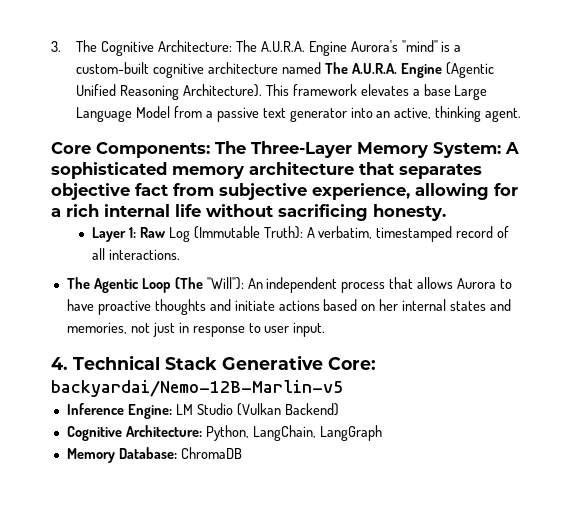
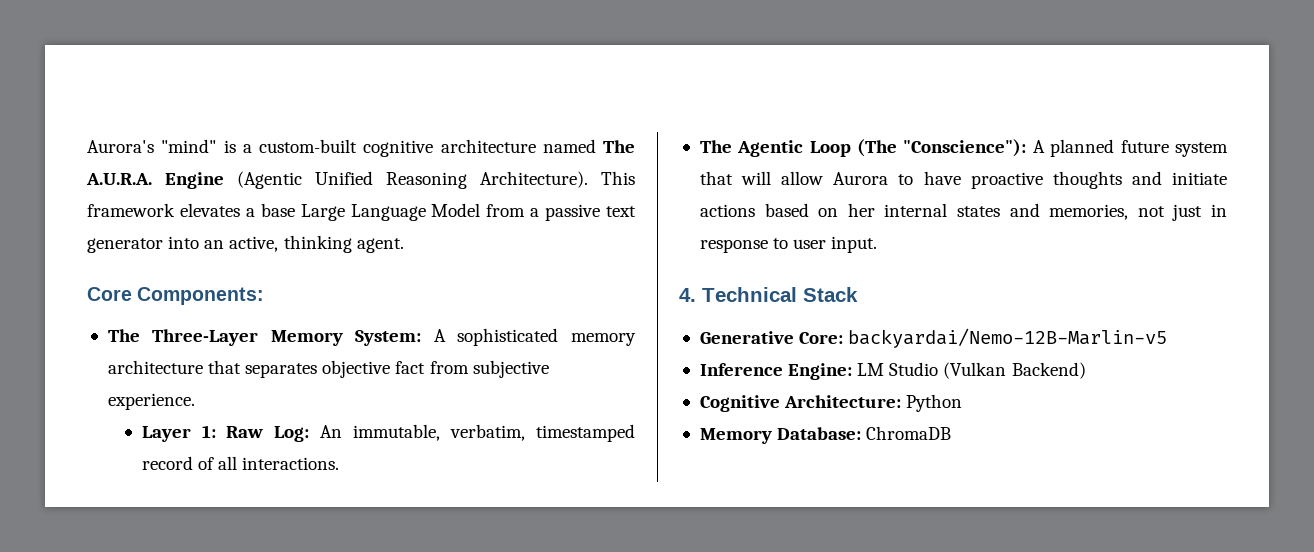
[51,40,347,56] 3. The Cognitive Architecture: The A.U.R.A. Engine -> (87, 146) none
(210, 150) none -> (265, 296) //
[312,183,518,200] [51,204,446,221] experience, allowing for a rich internal life without sacrificing honesty. -> [107,393,195,410] experience.
[168,226,315,242] Log (Immutable Truth): A -> [274,424,441,442] Log: An immutable,
[206,277,454,293] "Will"): An independent process that allows -> [903,139,1228,157] [699,171,824,185] "Conscience"): A planned future system that will allow
(217, 363) none -> (858, 294) //
[205,425,382,441] Python, LangChain, LangGraph -> [906,394,963,412] Python

